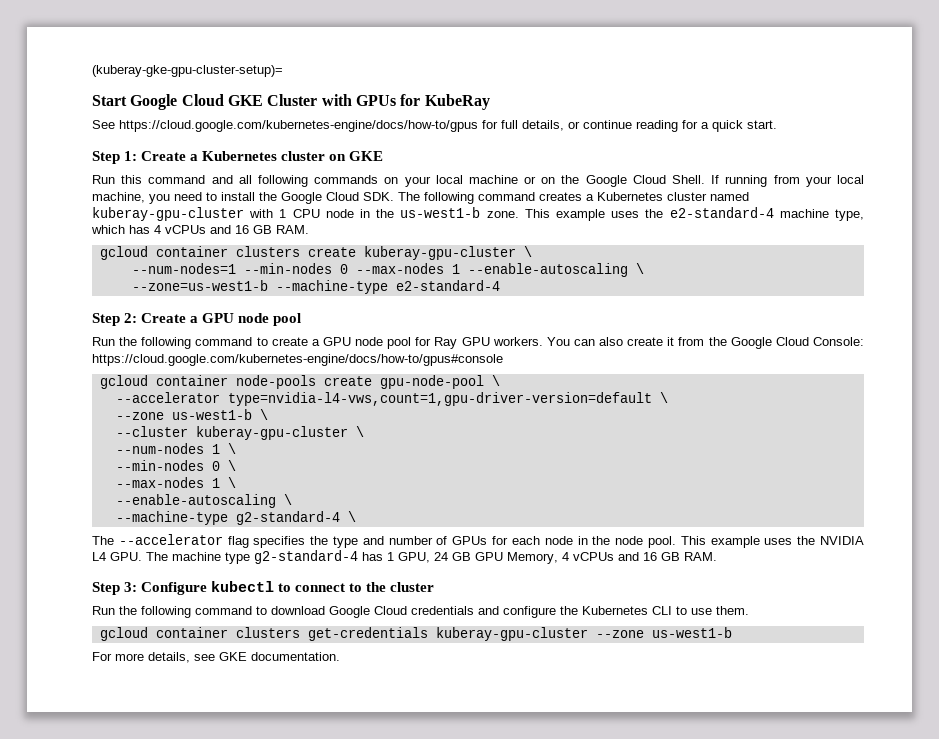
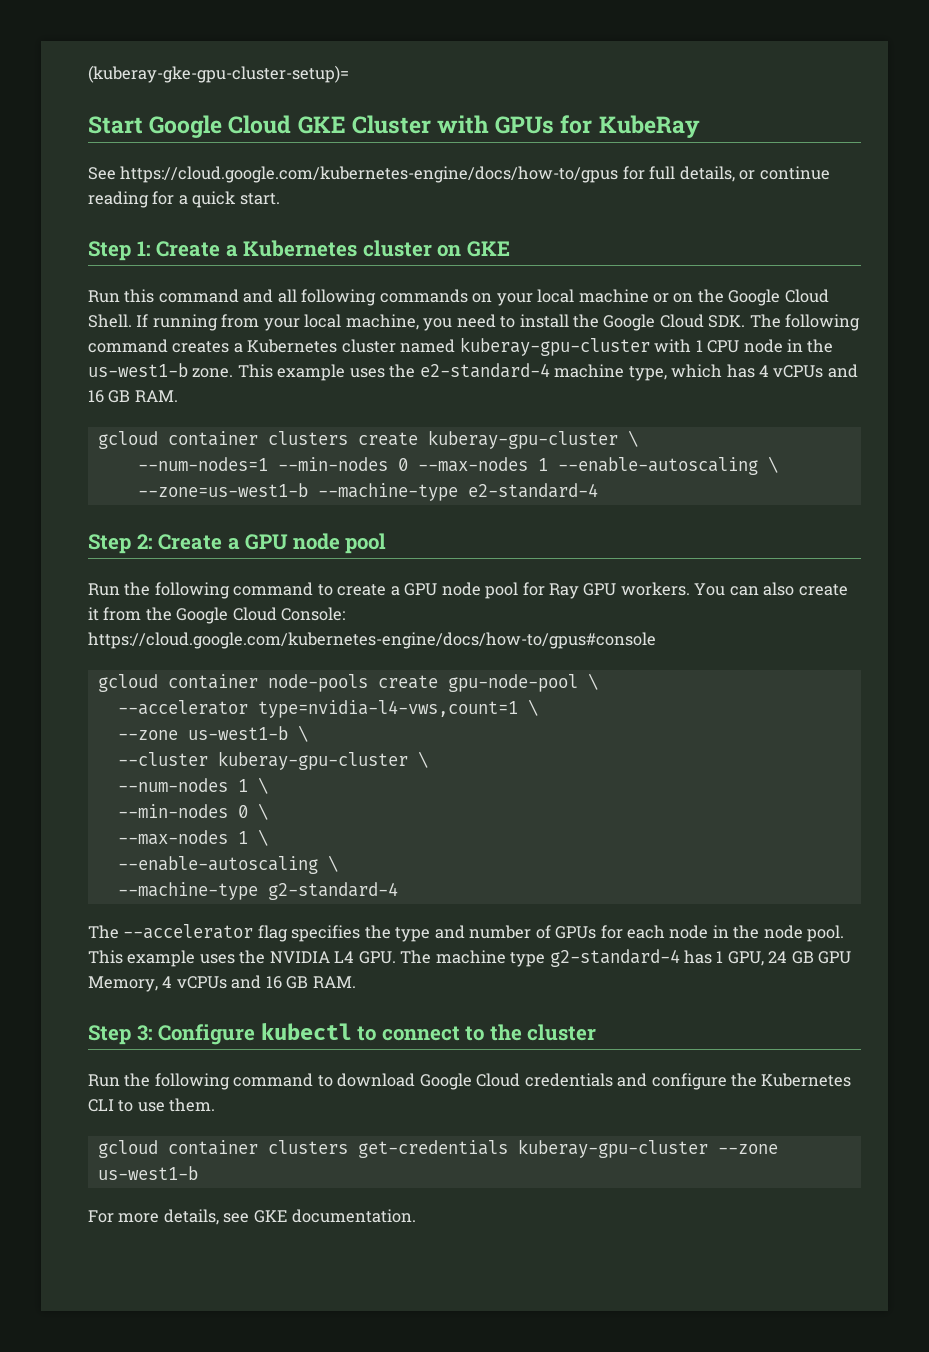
[227,392,652,406] type=nvidia-l4-vws,count=1,gpu-driver-version=default -> [257,700,518,718] type=nvidia-l4-vws,count=1
[347,511,356,522] \ -> (398, 891) none

